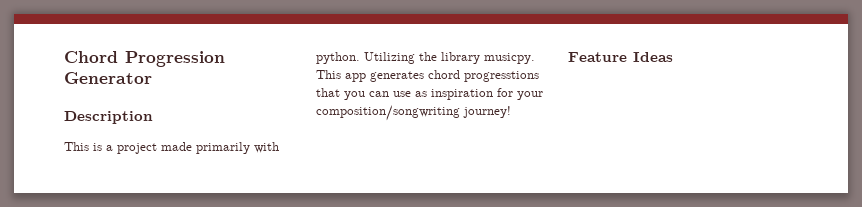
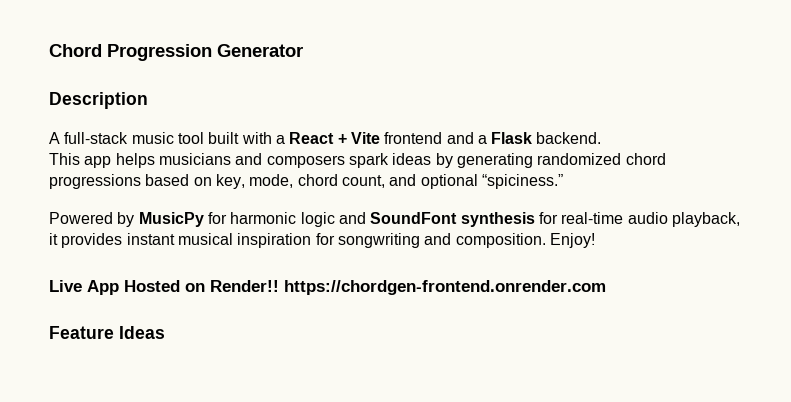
[64,142,279,154] [316,52,535,64] [316,70,539,82] [316,88,543,100] [316,105,511,121] This is a project made primarily with python. Utilizing the library musicpy. This app generates chord progresstions that you can use as inspiration for your composition/songwriting journey! -> [49,132,602,144] [49,153,666,168] [49,174,563,189] [49,212,740,227] [49,233,595,248] [49,280,606,295] A full‑stack music tool built with a React + Vite frontend and a Flask backend. // This app helps musicians and composers spark ideas by generating randomized chord progressions based on key, mode, chord count, and optional “spiciness.” // Powered by MusicPy for harmonic logic and SoundFont synthesis for real‑time audio playback, it provides instant musical inspiration for songwriting and composition. Enjoy! // Live App Hosted on Render!! https://chordgen-frontend.onrender.com

